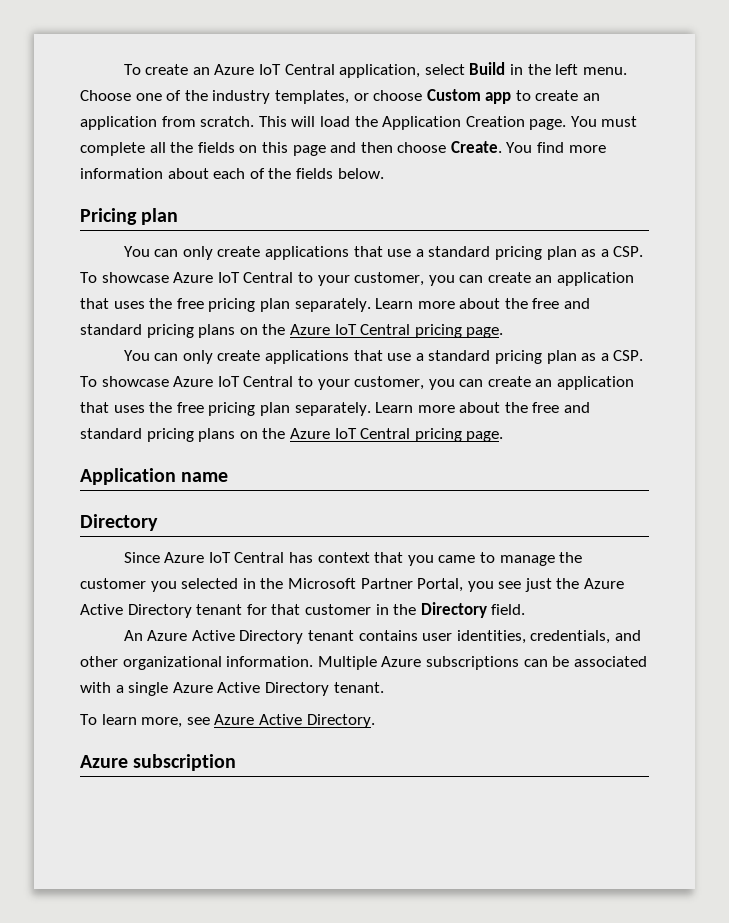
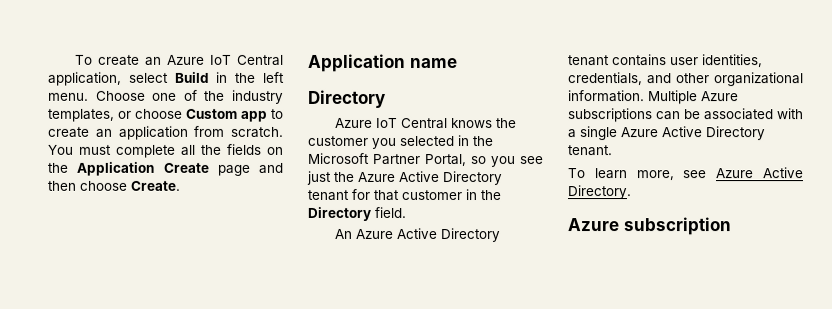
[258,116,567,130] This will load the Application Creation page. -> (284, 132) none
[261,142,288,153] this -> [47,161,209,176] the Application Create
[506,142,606,153] [80,168,384,179] [80,208,179,225] [123,246,644,260] [80,272,635,286] [80,298,591,312] [80,324,504,338] [123,350,644,364] [80,376,635,390] [80,402,591,416] [80,428,504,442] You find more information about each of the fields below. // Pricing plan // You can only create applications that use a standard pricing plan as a CSP. To showcase Azure IoT Central to your customer, you can create an application that uses the free pricing plan separately. Learn more about the free and standard pricing plans on the Azure IoT Central pricing page. // You can only create applications that use a standard pricing plan as a CSP. To showcase Azure IoT Central to your customer, you can create an application that uses the free pricing plan separately. Learn more about the free and standard pricing plans on the Azure IoT Central pricing page. -> (180, 185) none
[123,552,555,566] Since Azure IoT Central has context that you came to manage -> [334,117,493,130] Azure IoT Central knows
(464, 585) none -> [470,156,486,165] so

